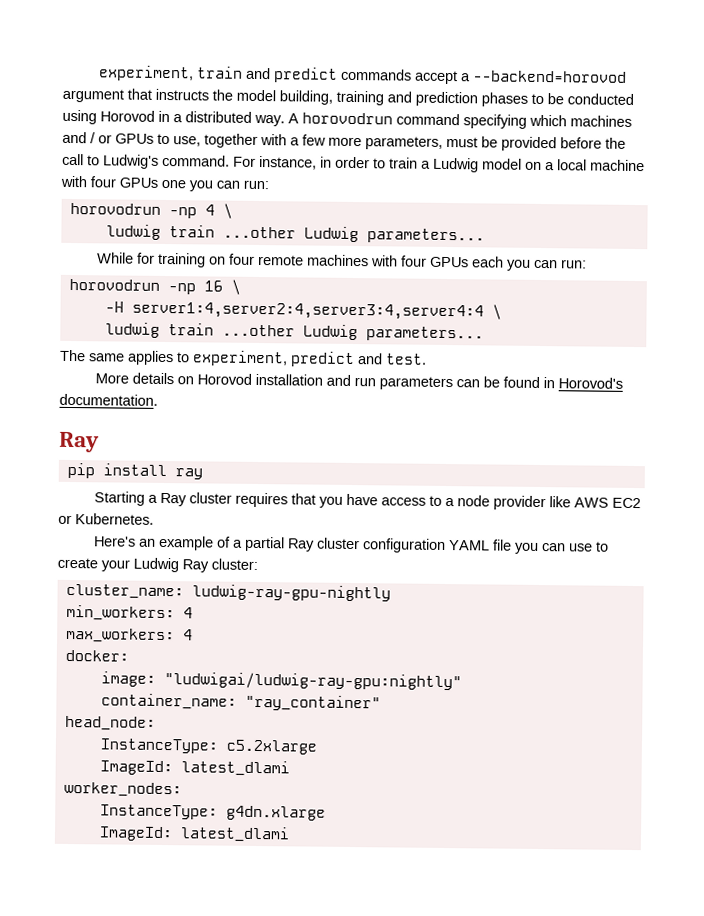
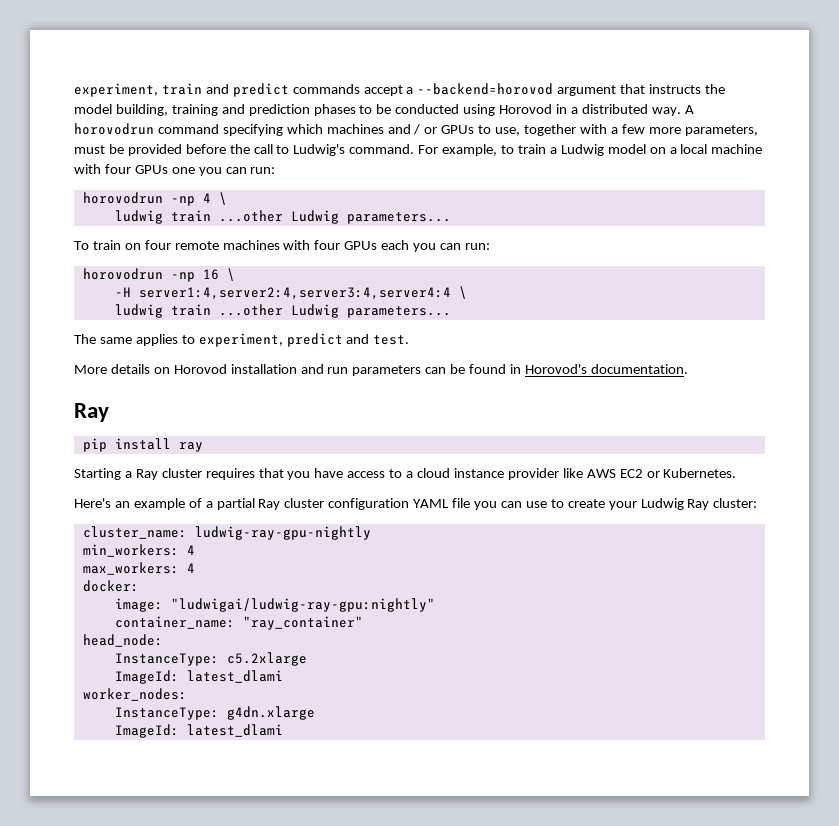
[259,155,370,170] instance, in order -> [442,144,498,156] example,
[96,252,206,268] While for training -> [74,240,121,250] To train
[456,495,490,507] node -> [417,468,504,478] cloud instance

